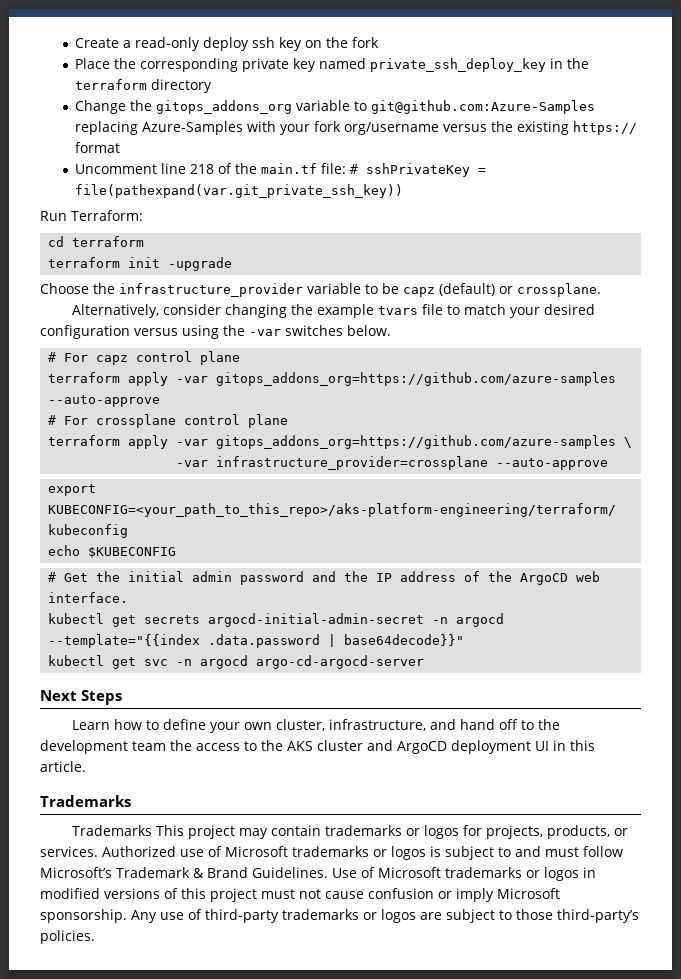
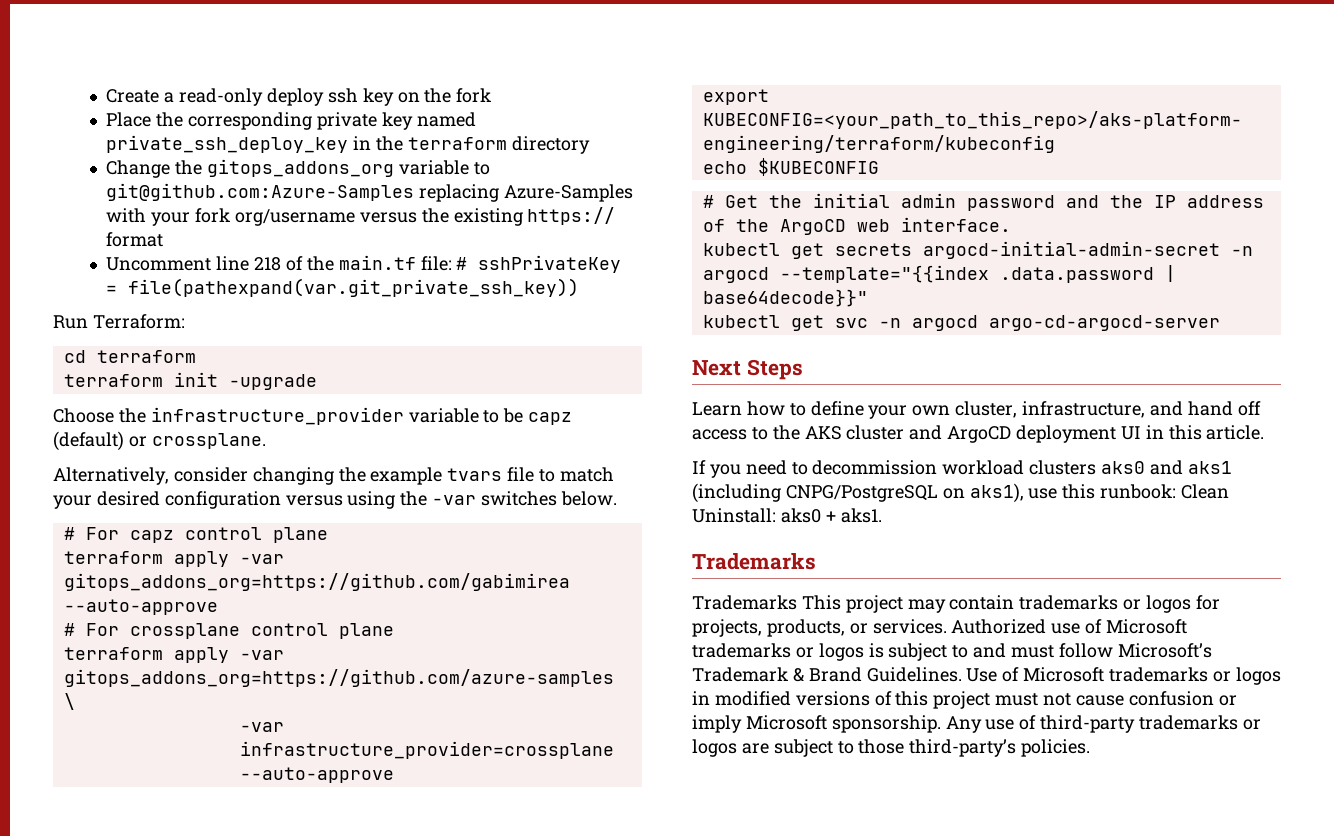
[216,372,617,386] gitops_addons_org=https://github.com/azure-samples -> [63,573,570,591] gitops_addons_org=https://github.com/gabimirea
[520,719,560,730] [40,740,192,754] to the development team the -> (1261, 408) none
(86, 766) none -> [692,460,1232,478] [692,483,1230,503] [692,508,882,523] // If you need to decommission workload clusters aks0 and aks1 (including CNPG/PostgreSQL on aks1), use this runbook: Clean Uninstall: aks0 + aks1.

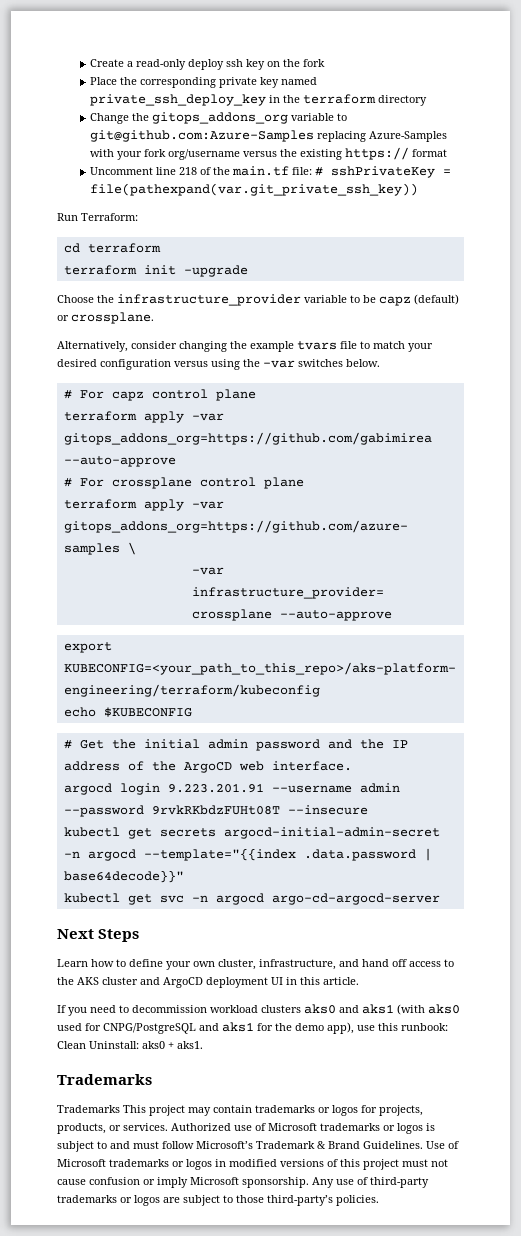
(1011, 224) none -> [63,783,400,795] [63,805,368,817] // argocd login 9.223.201.91 --username admin --password 9rvkRKbdzFUHt08T --insecure
[692,483,1024,503] (including CNPG/PostgreSQL on aks1), -> [397,1004,460,1015] [57,1022,354,1034] (with aks0 used for CNPG/PostgreSQL and aks1 for the demo app),

